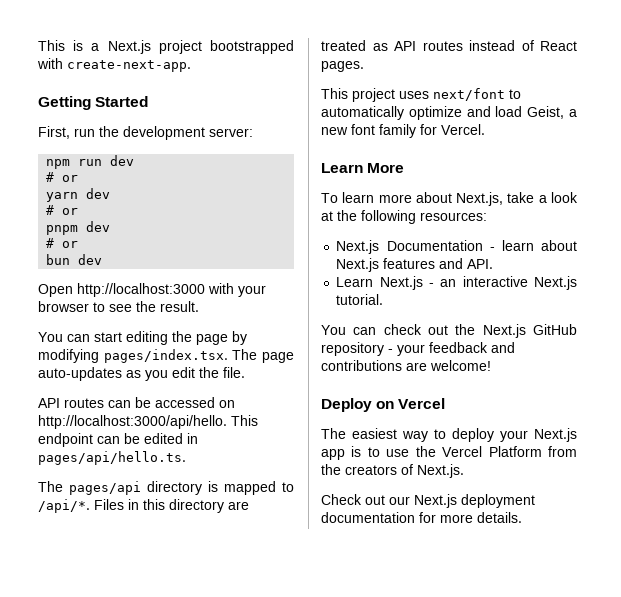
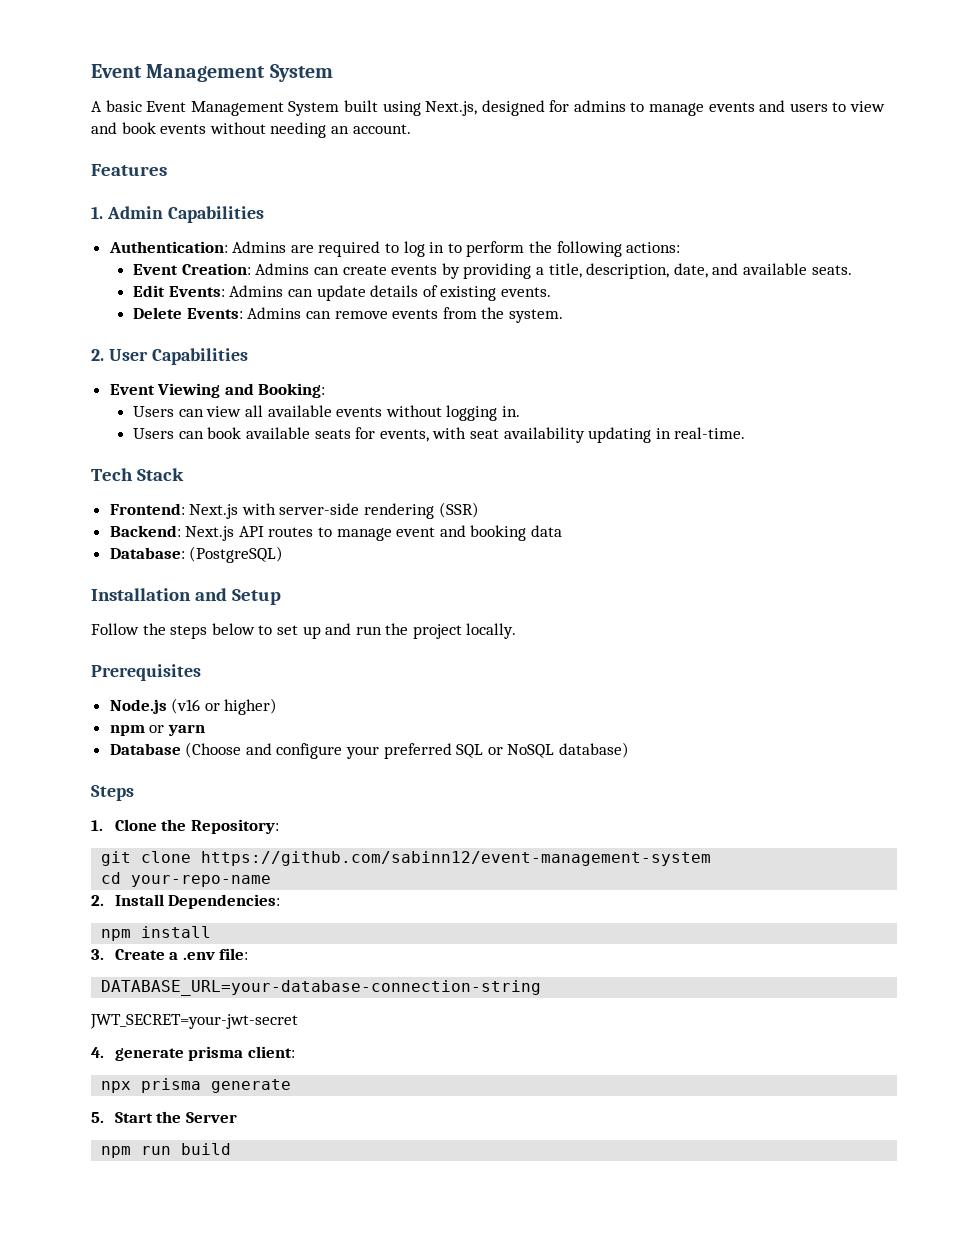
[38,40,294,54] [37,58,191,72] [38,96,149,110] [38,126,253,140] [46,155,135,169] [46,172,79,182] [46,188,111,202] [46,205,79,215] [46,221,111,235] [46,238,79,248] [46,254,103,265] [38,283,266,297] [38,301,199,312] [38,331,247,345] [38,349,294,363] [38,367,245,381] [38,397,235,408] [38,415,258,429] [38,433,198,447] [38,451,186,465] [38,481,294,495] [38,499,249,513] [321,40,577,51] [321,61,364,72] [321,88,521,102] [321,106,577,120] [321,124,485,138] [321,163,405,173] [321,192,578,206] [321,210,487,224] [336,240,577,254] [336,258,494,272] [336,276,577,290] [336,294,384,305] [321,324,577,338] [321,342,515,356] [321,360,491,371] [321,398,446,412] [321,428,577,442] [321,446,577,460] [321,464,464,478] [321,494,535,508] [321,512,522,523] This is a Next.js project bootstrapped with create-next-app. // Getting Started // First, run the development server: // npm run dev // # or // yarn dev // # or // pnpm dev // # or // bun dev // Open http://localhost:3000 with your browser to see the result. // You can start editing the page by modifying pages/index.tsx. The page auto-updates as you edit the file. // API routes can be accessed on http://localhost:3000/api/hello. This endpoint can be edited in pages/api/hello.ts. // The pages/api directory is mapped to /api/*. Files in this directory are treated as API routes instead of React pages. // This project uses next/font to automatically optimize and load Geist, a new font family for Vercel. // Learn More // To learn more about Next.js, take a look at the following resources: // Next.js Documentation - learn about Next.js features and API. // Learn Next.js - an interactive Next.js tutorial. // You can check out the Next.js GitHub repository - your feedback and contributions are welcome! // Deploy on Vercel // The easiest way to deploy your Next.js app is to use the Vercel Platform from the creators of Next.js. // Check out our Next.js deployment documentation for more details. -> [91,64,333,82] [91,100,886,116] [91,122,411,138] [91,164,167,176] [91,206,264,223] [108,241,681,257] [133,263,852,279] [133,285,551,301] [133,307,563,323] [91,348,248,365] [109,383,326,398] [133,405,520,421] [133,427,746,443] [91,468,184,481] [109,502,479,519] [109,525,563,541] [109,546,284,563] [91,588,281,605] [91,623,517,639] [91,664,201,681] [109,698,278,715] [109,724,205,736] [109,742,630,759] [91,785,134,801] [91,819,279,834] [101,851,712,866] [101,872,272,887] [91,894,281,909] [101,926,212,941] [91,948,249,960] [101,980,542,996] [90,1014,298,1029] [91,1046,295,1061] [101,1078,292,1093] [91,1111,237,1123] [101,1143,232,1158] Event Management System // A basic Event Management System built using Next.js, designed for admins to manage events and users to view and book events without needing an account. // Features // 1. Admin Capabilities // Authentication: Admins are required to log in to perform the following actions: // Event Creation: Admins can create events by providing a title, description, date, and available seats. // Edit Events: Admins can update details of existing events. // Delete Events: Admins can remove events from the system. // 2. User Capabilities // Event Viewing and Booking: // Users can view all available events without logging in. // Users can book available seats for events, with seat availability updating in real-time. // Tech Stack // Frontend: Next.js with server-side rendering (SSR) // Backend: Next.js API routes to manage event and booking data // Database: (PostgreSQL) // Installation and Setup // Follow the steps below to set up and run the project locally. // Prerequisites // Node.js (v16 or higher) // npm or yarn // Database (Choose and configure your preferred SQL or NoSQL database) // Steps // 1. Clone the Repository: // git clone https://github.com/sabinn12/event-management-system // cd your-repo-name // 2. Install Dependencies: // npm install // 3. Create a .env file: // DATABASE_URL=your-database-connection-string // JWT_SECRET=your-jwt-secret // 4. generate prisma client: // npx prisma generate // 5. Start the Server // npm run build

